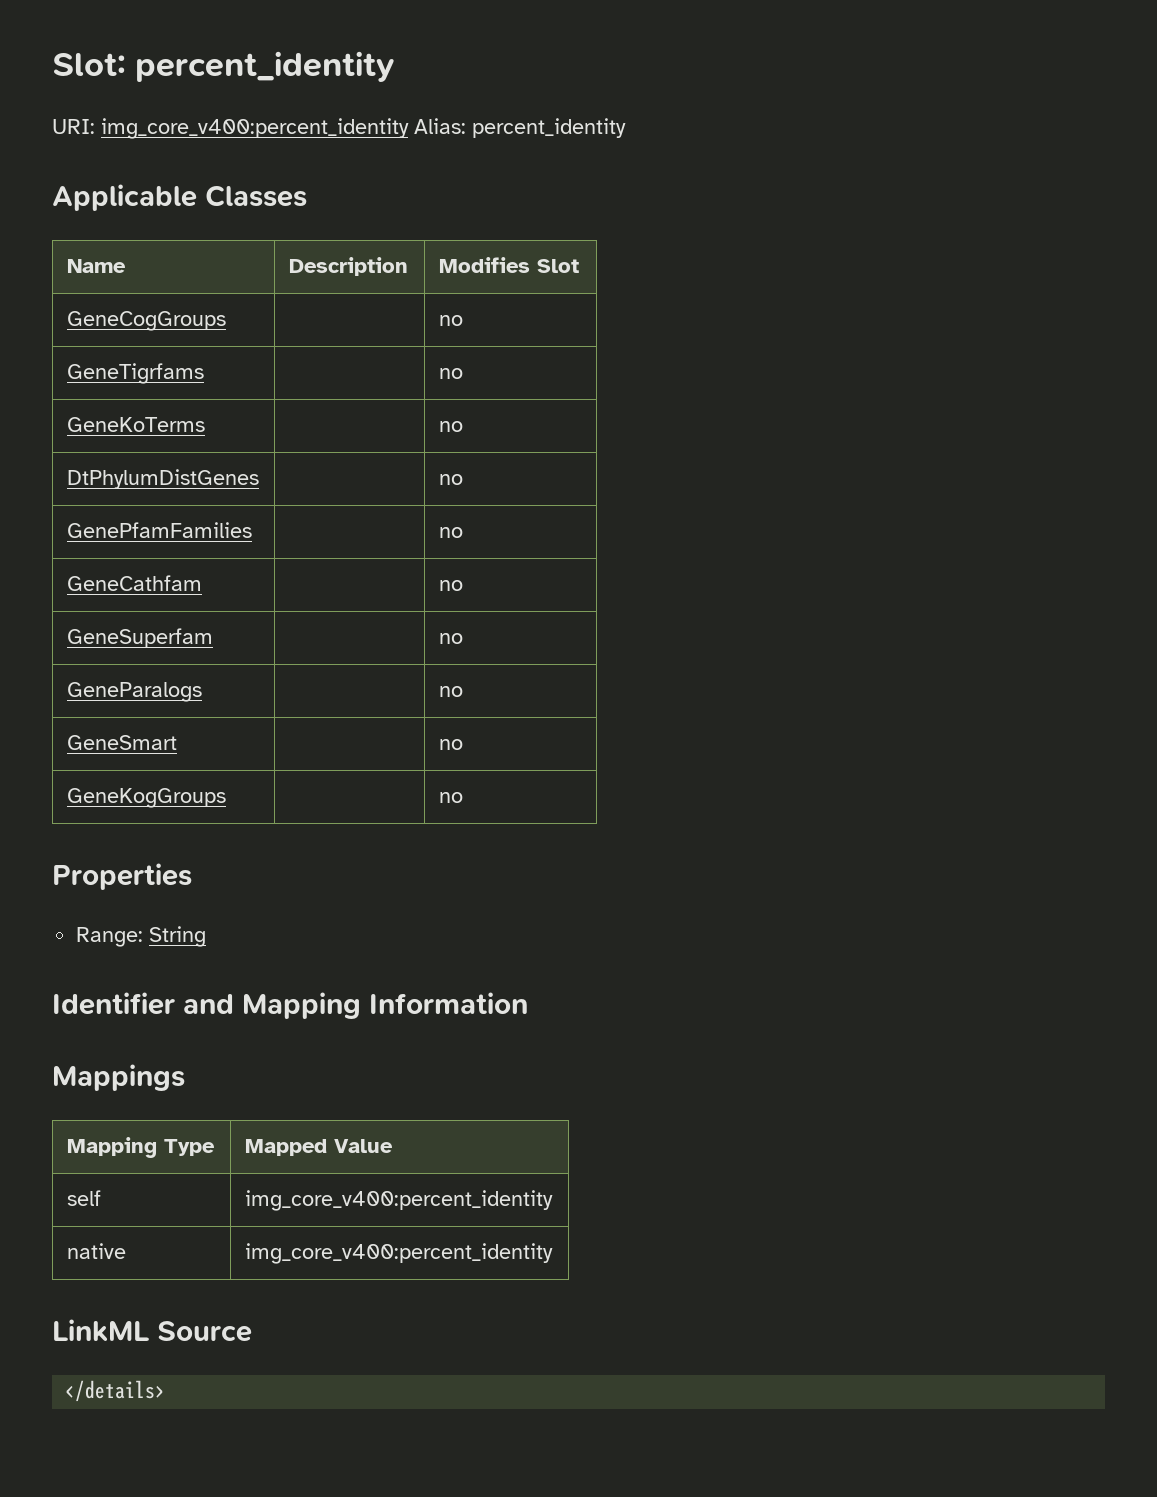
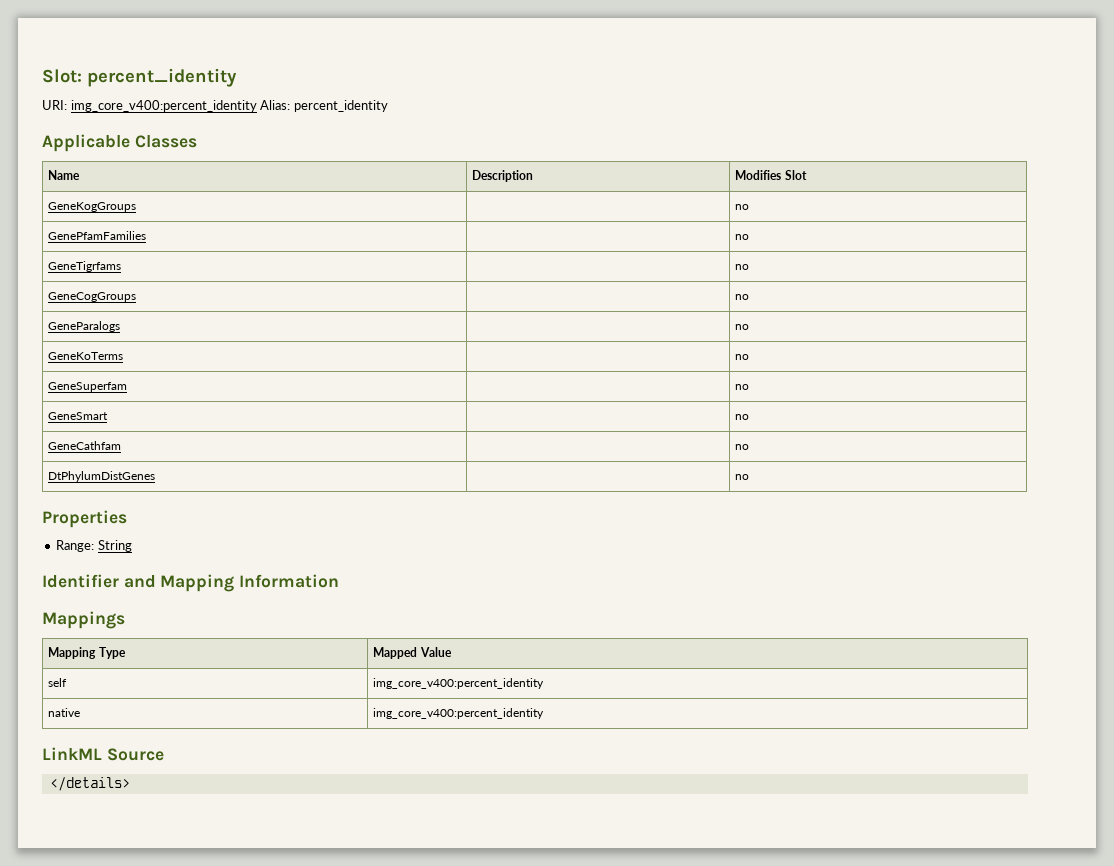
[66,311,226,331] GeneCogGroups -> [48,202,137,212] [735,204,750,210] [48,231,147,240] GeneKogGroups | | no // GenePfamFamilies
(463, 373) none -> [48,292,137,302] [735,294,750,300] [48,321,121,332] [735,324,750,330] // GeneCogGroups | | no // GeneParalogs | | no
[66,469,259,489] [438,474,463,485] [66,522,252,538] DtPhylumDistGenes | | no // GenePfamFamilies -> [48,382,128,392] [735,384,750,390] [48,412,109,420] GeneSuperfam | | no // GeneSmart
[66,628,213,648] [438,633,463,644] [66,682,202,702] [438,686,463,697] [66,735,177,750] [438,739,463,750] [66,788,226,808] GeneSuperfam | | no // GeneParalogs | | no // GeneSmart | | no // GeneKogGroups -> [48,471,156,482] DtPhylumDistGenes

